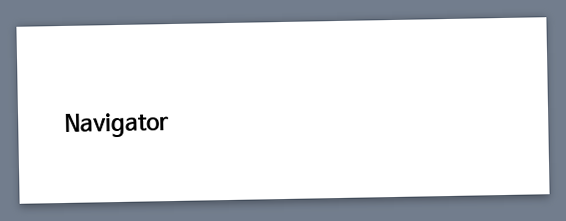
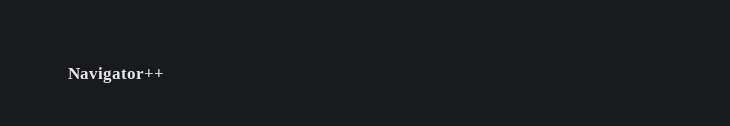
[64,112,169,138] Navigator -> [68,67,164,83] Navigator++

